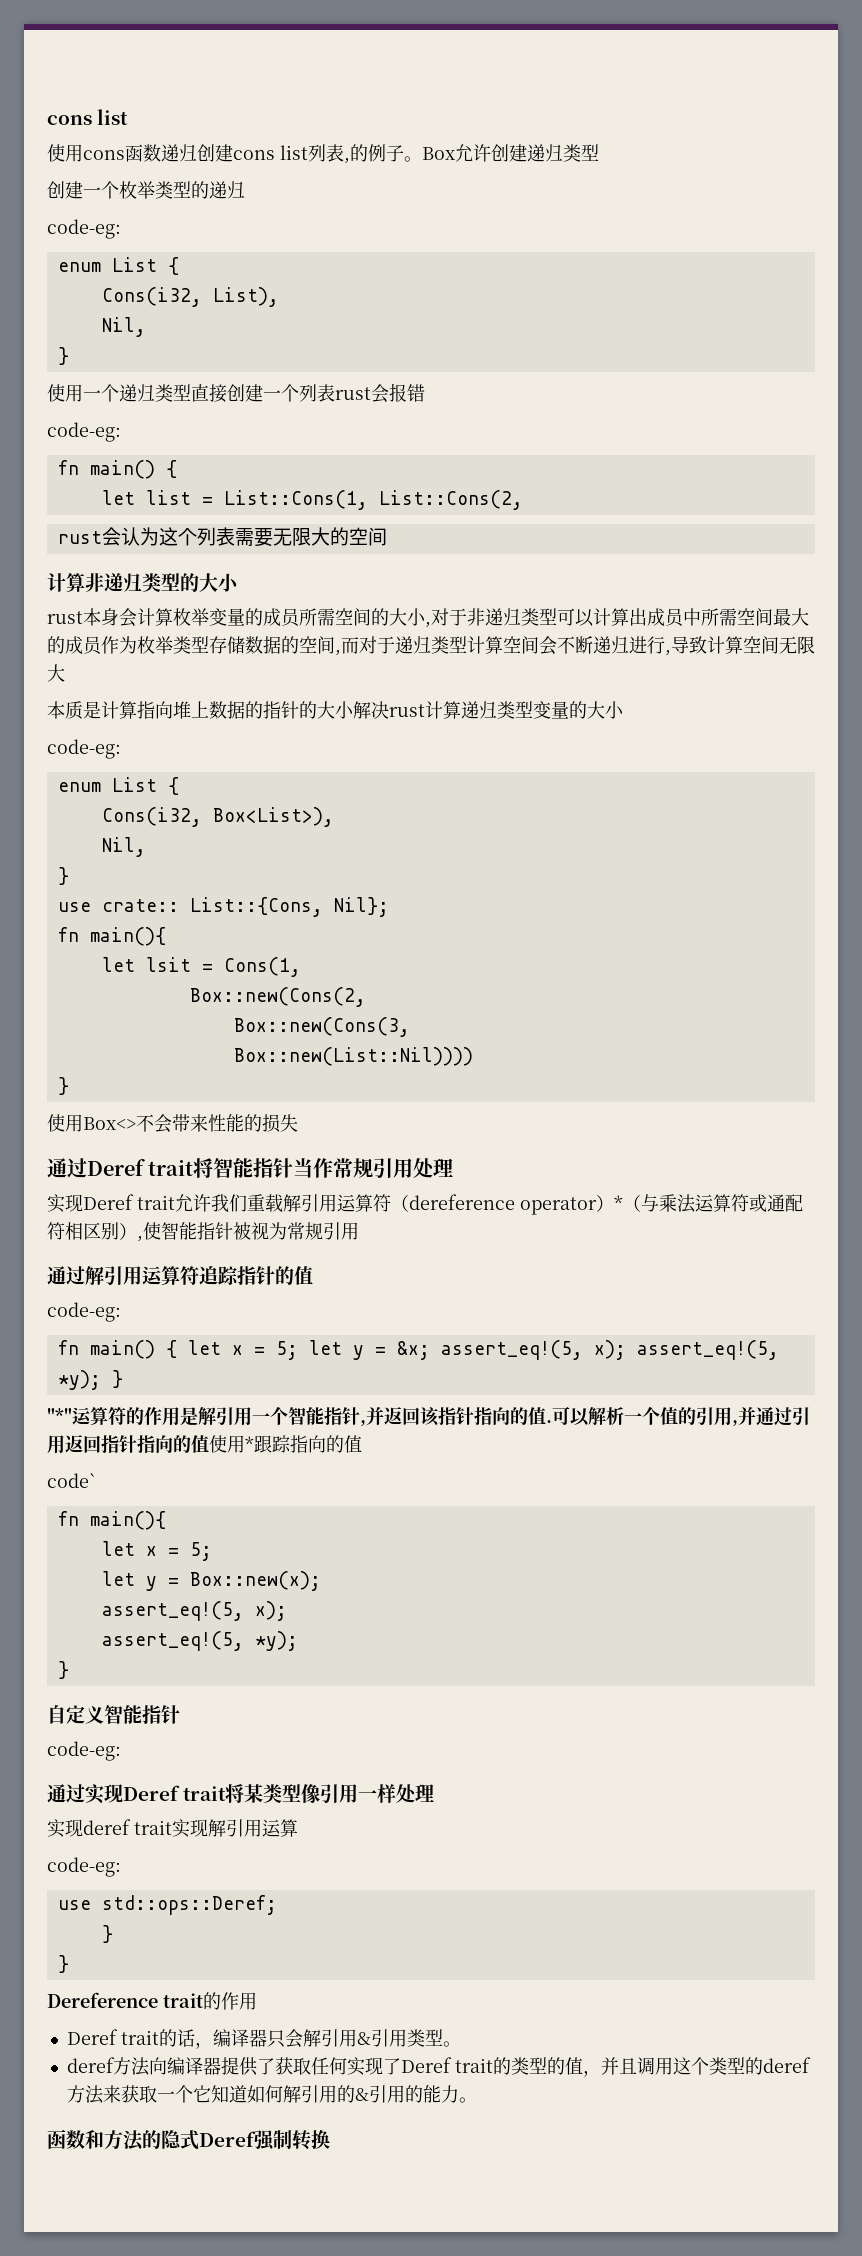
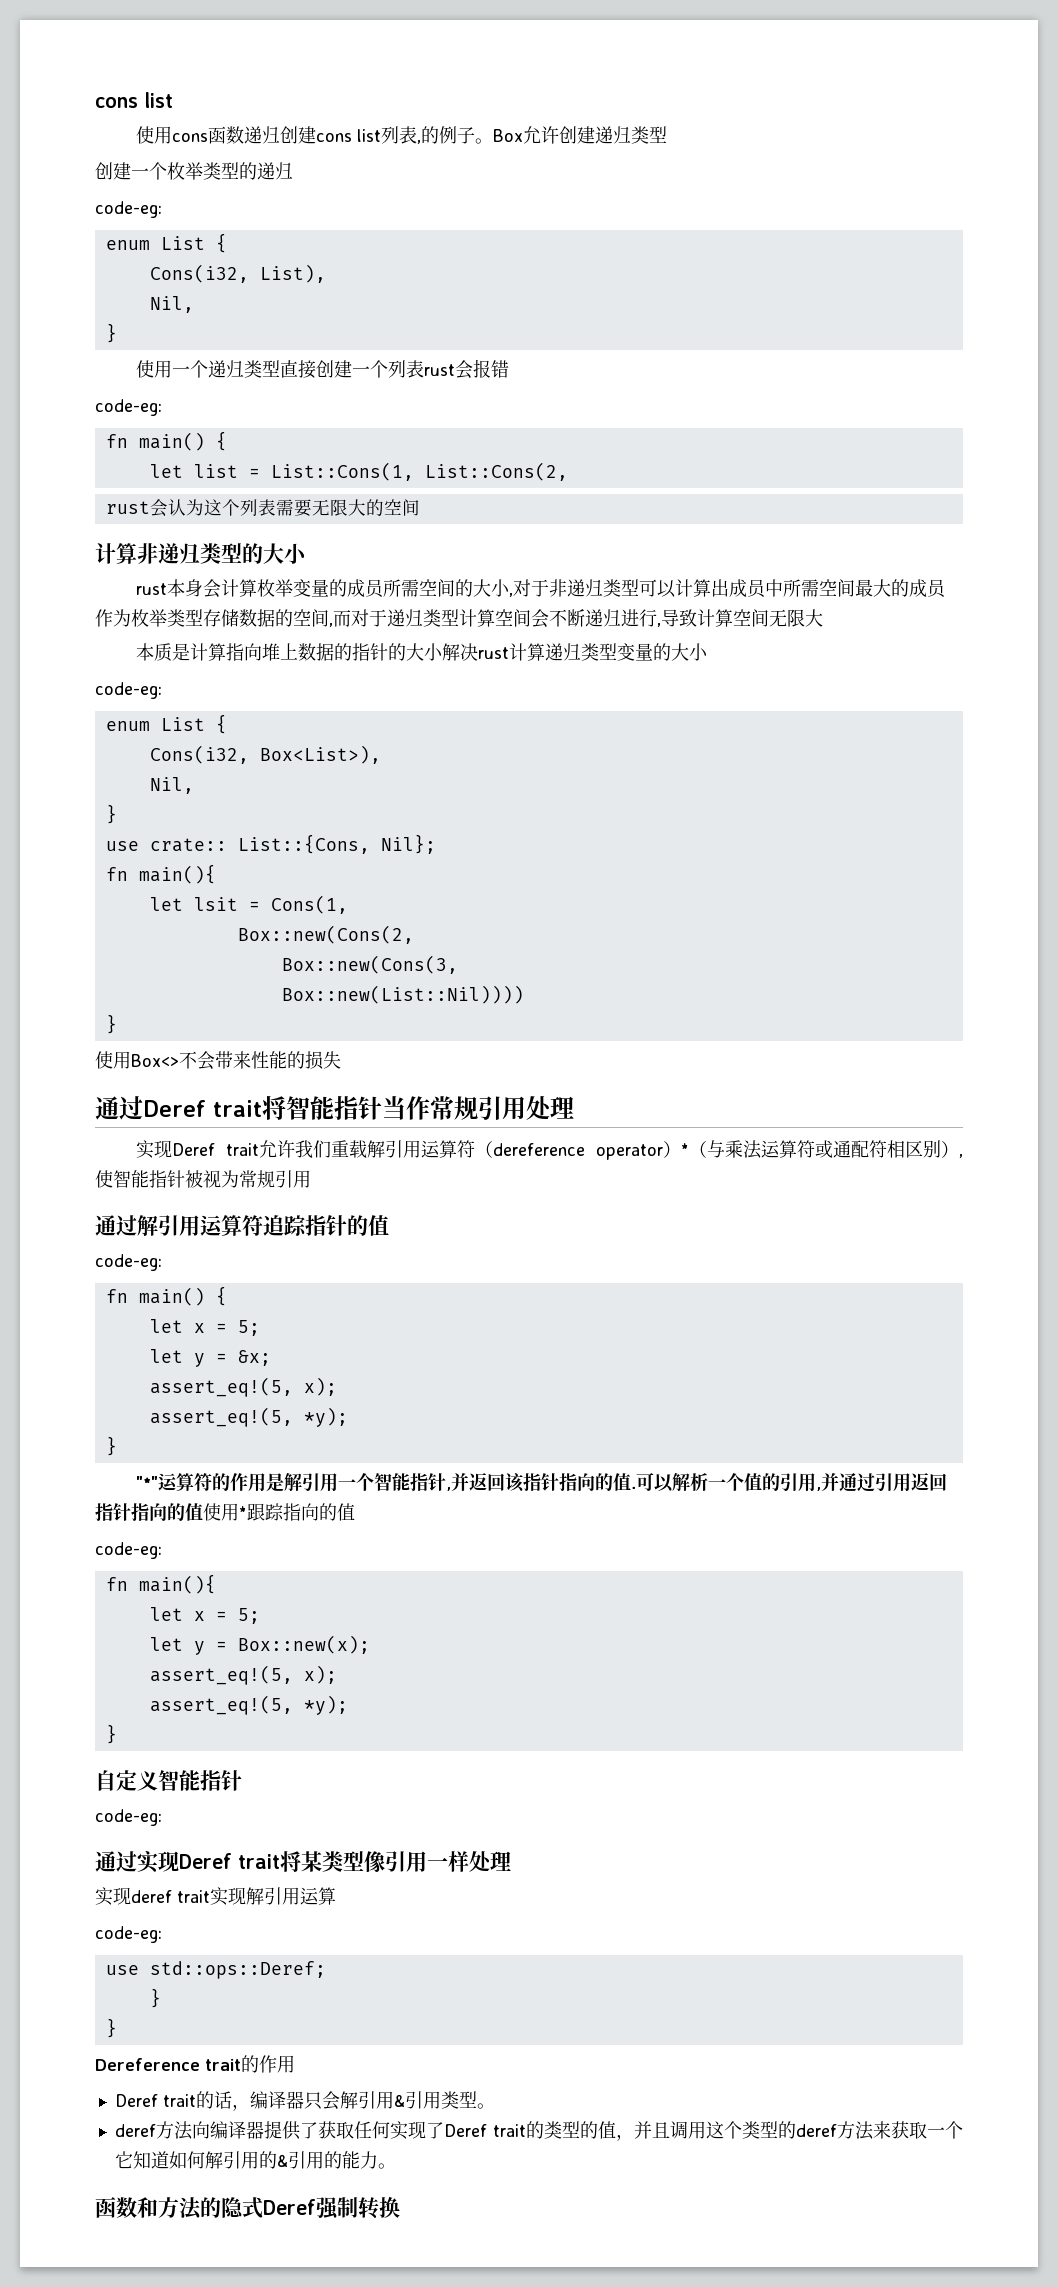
[187,1340,298,1360] let x = 5; -> [149,1319,260,1336] // let x = 5; //
[440,1340,779,1360] [57,1370,101,1390] assert_eq!(5, x); assert_eq!(5, *y); -> [149,1377,337,1397] [149,1407,348,1427] // assert_eq!(5, x); // assert_eq!(5, *y); //
[47,1473,97,1488] code` -> [95,1542,162,1559] code-eg:

